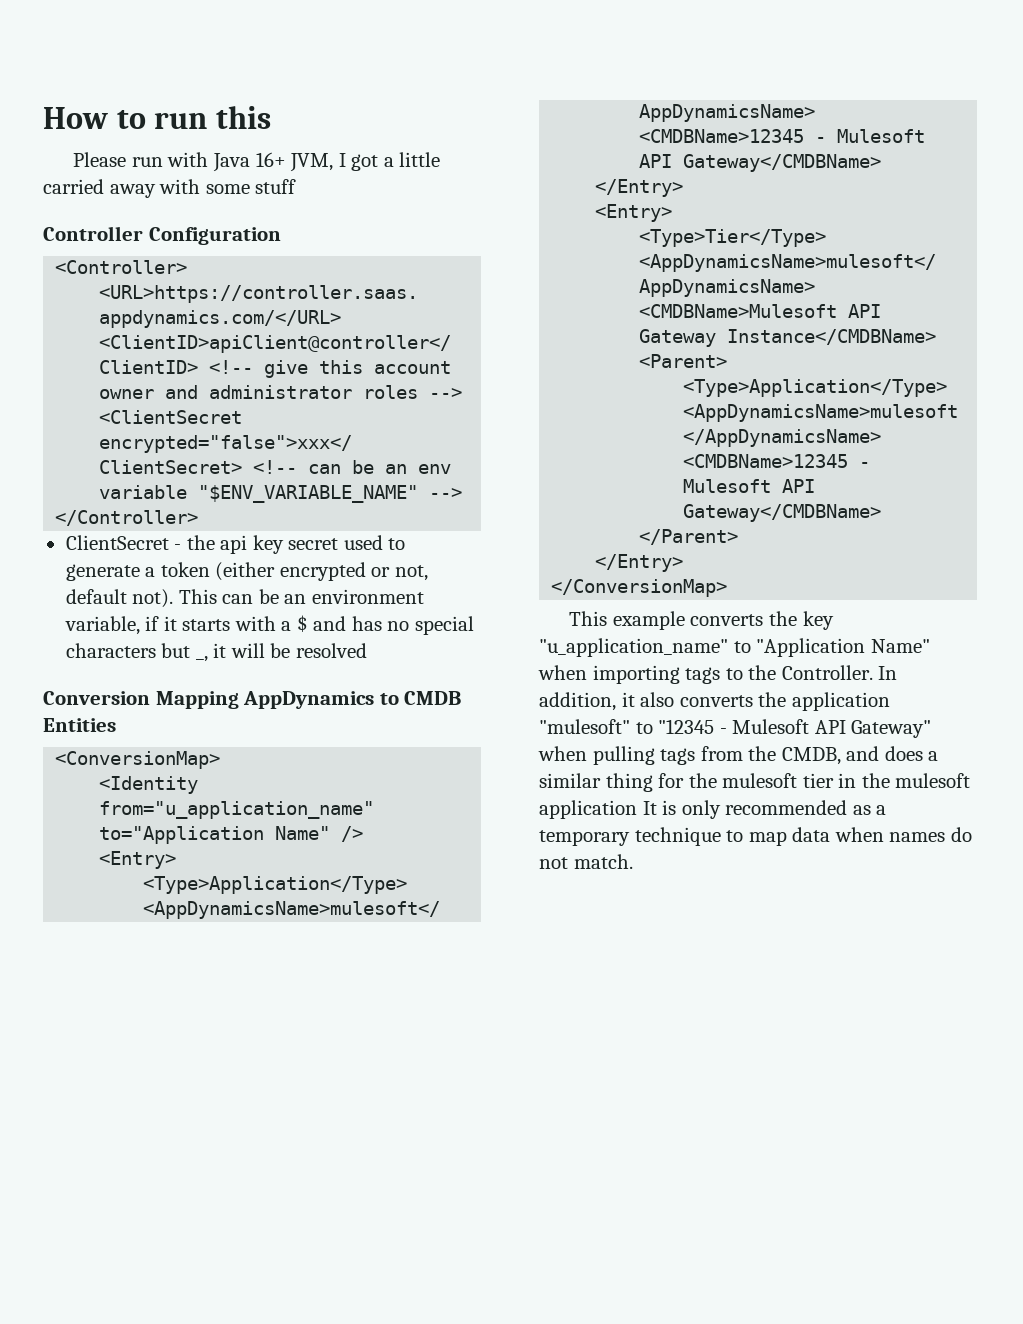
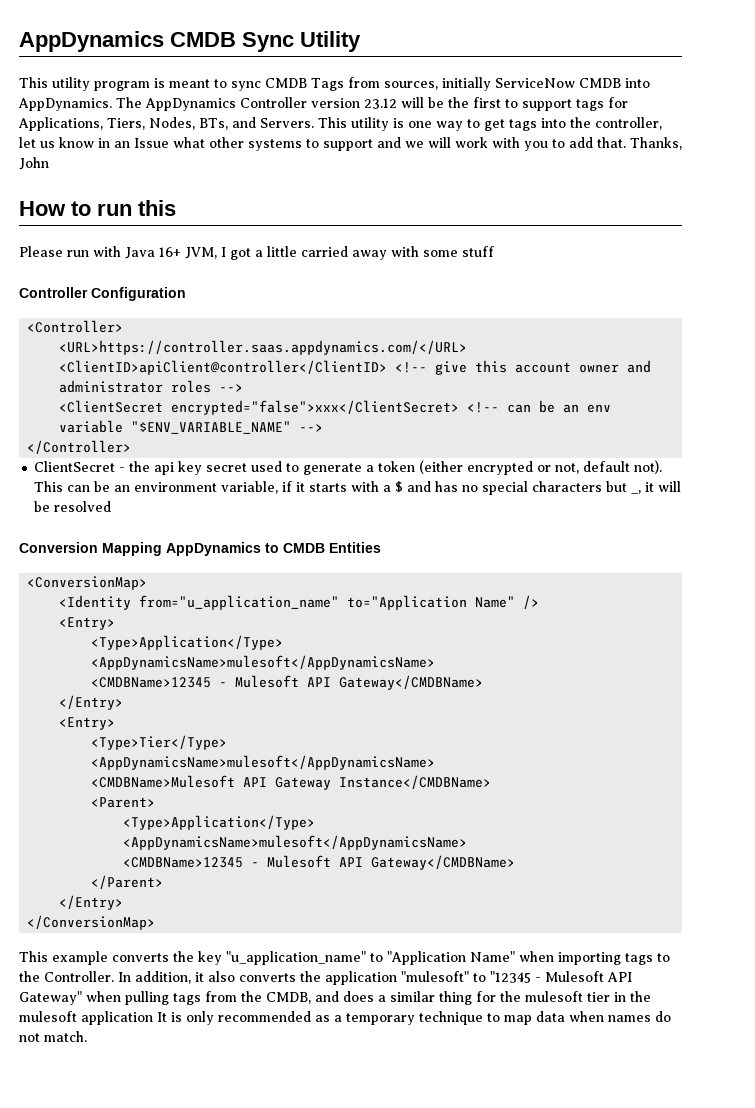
(43, 118) none -> [19,31,361,52] [19,77,650,91] [18,97,628,111] [18,117,662,131] [19,137,682,151] [19,157,49,170] AppDynamics CMDB Sync Utility // This utility program is meant to sync CMDB Tags from sources, initially ServiceNow CMDB into AppDynamics. The AppDynamics Controller version 23.12 will be the first to support tags for Applications, Tiers, Nodes, BTs, and Servers. This utility is one way to get tags into the controller, let us know in an Issue what other systems to support and we will work with you to add that. Thanks, John //

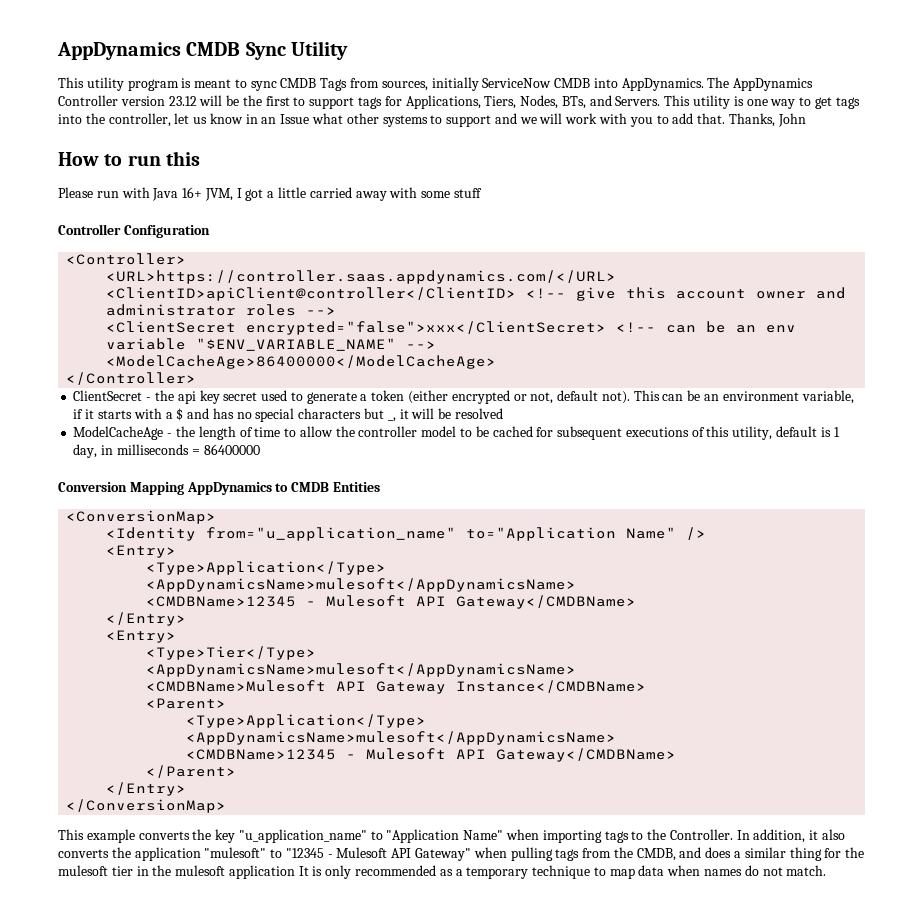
(324, 428) none -> [106,355,497,369] // <ModelCacheAge>86400000</ModelCacheAge>
(112, 506) none -> [73,426,840,440] [73,444,260,458] // ModelCacheAge - the length of time to allow the controller model to be cached for subsequent executions of this utility, default is 1 day, in milliseconds = 86400000

